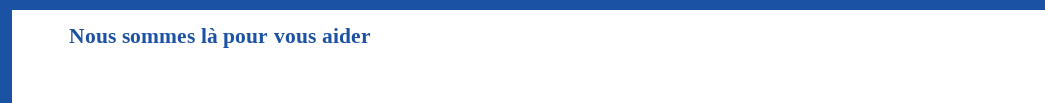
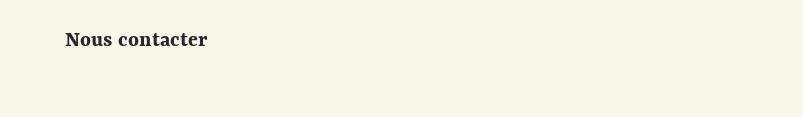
[121,28,372,48] sommes là pour vous aider -> [118,33,209,46] contacter

